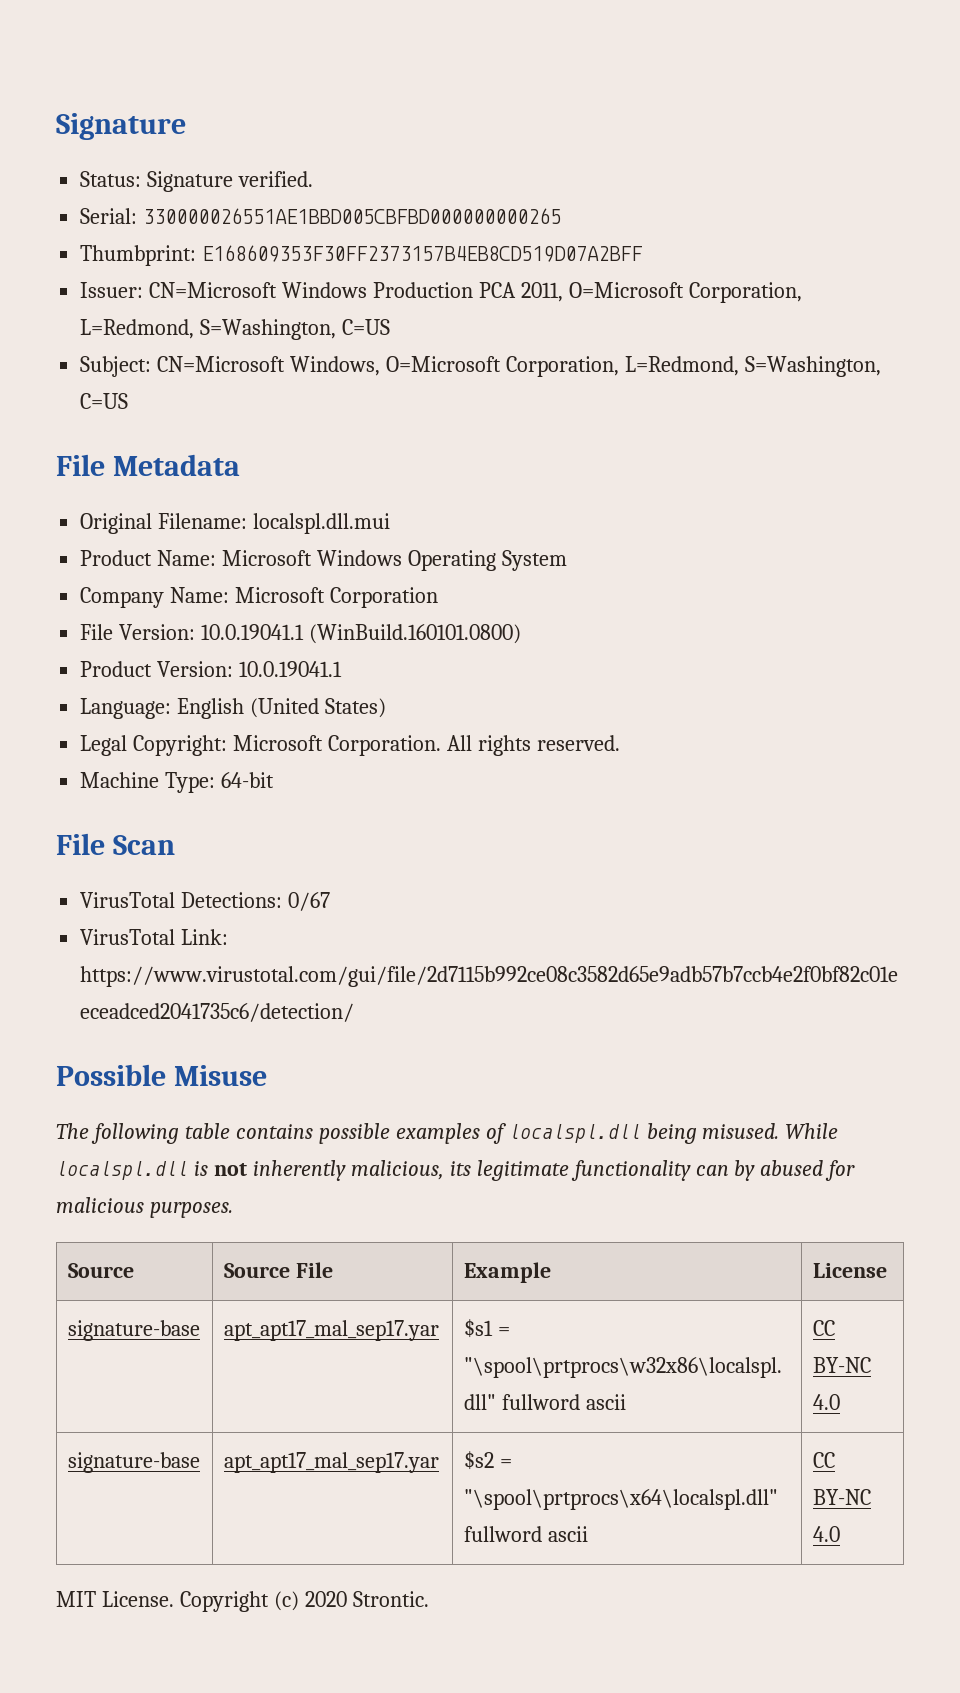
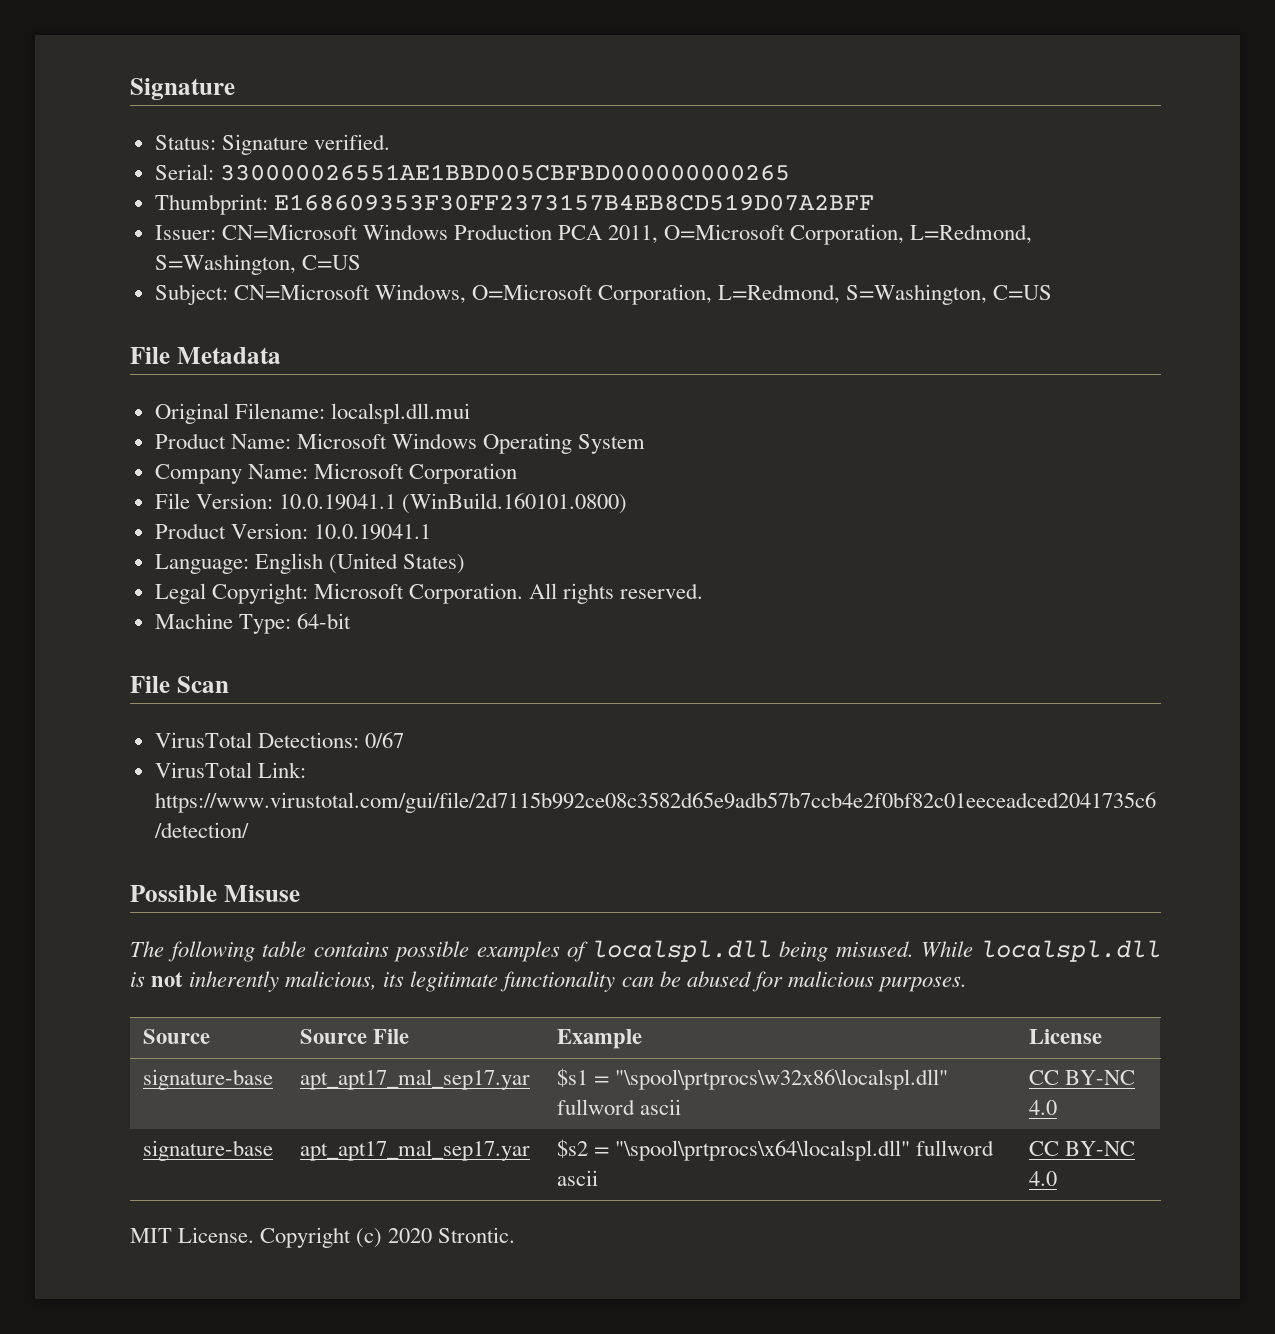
[734,1160,756,1181] by -> [659,971,681,987] be

